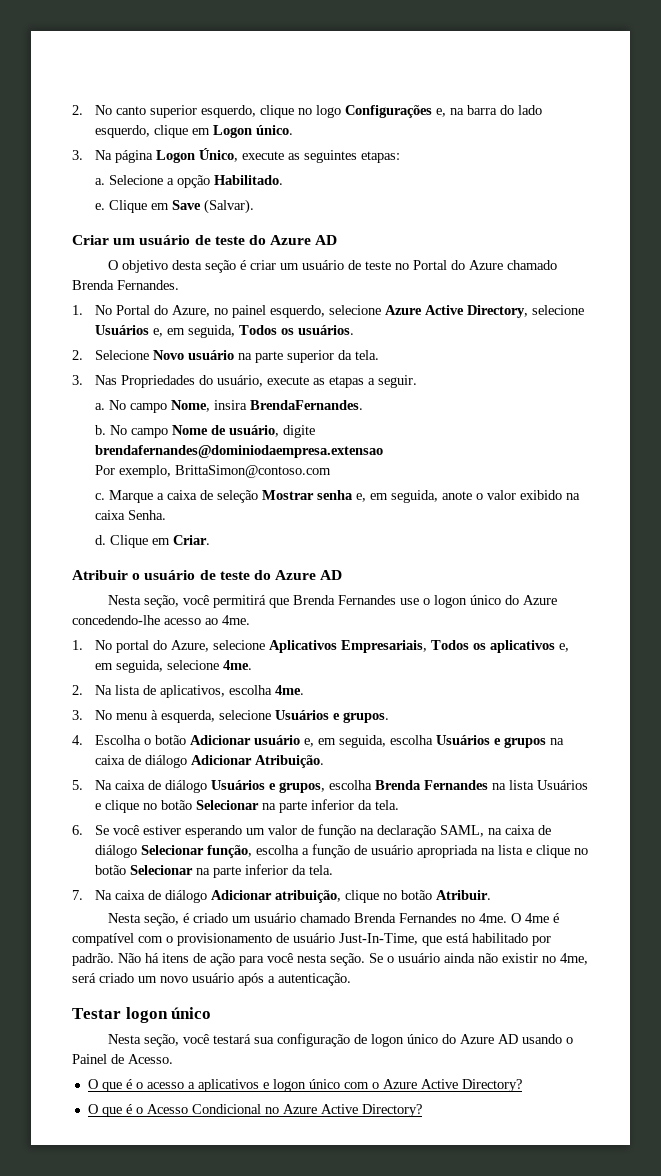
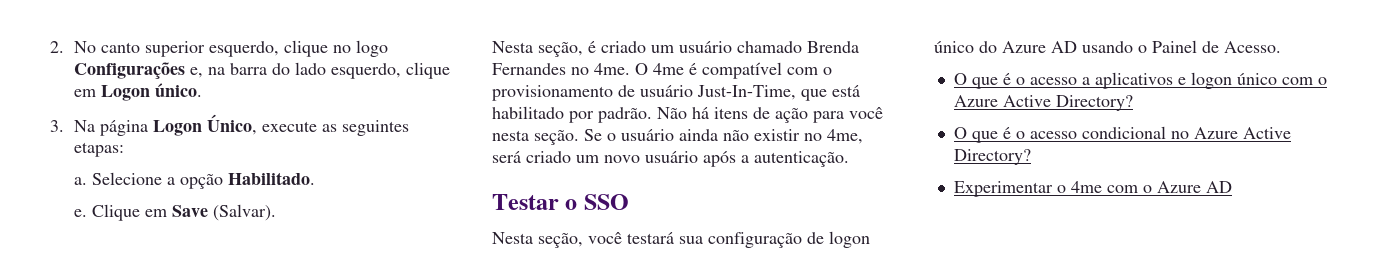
[72,235,338,245] [108,260,558,273] [72,280,179,290] [72,305,585,318] [95,325,355,338] [72,350,380,363] [72,375,418,388] [95,400,364,413] [95,425,316,438] [95,445,384,458] [95,465,332,478] [95,490,581,503] [95,510,167,520] [95,535,211,548] [72,570,343,580] [108,595,558,608] [72,615,250,625] [72,640,570,653] [95,660,253,673] [72,685,305,698] [72,710,390,723] [72,735,565,748] [95,755,325,768] [72,780,589,793] [95,799,400,813] [72,824,552,838] [95,844,589,858] [95,864,334,878] [72,890,492,903] // Criar um usuário de teste do Azure AD // O objetivo desta seção é criar um usuário de teste no Portal do Azure chamado Brenda Fernandes. // 1. No Portal do Azure, no painel esquerdo, selecione Azure Active Directory, selecione Usuários e, em seguida, Todos os usuários. // 2. Selecione Novo usuário na parte superior da tela. // 3. Nas Propriedades do usuário, execute as etapas a seguir. // a. No campo Nome, insira BrendaFernandes. // b. No campo Nome de usuário, digite brendafernandes@dominiodaempresa.extensao // Por exemplo, BrittaSimon@contoso.com // c. Marque a caixa de seleção Mostrar senha e, em seguida, anote o valor exibido na caixa Senha. // d. Clique em Criar. // Atribuir o usuário de teste do Azure AD // Nesta seção, você permitirá que Brenda Fernandes use o logon único do Azure concedendo-lhe acesso ao 4me. // 1. No portal do Azure, selecione Aplicativos Empresariais, Todos os aplicativos e, em seguida, selecione 4me. // 2. Na lista de aplicativos, escolha 4me. // 3. No menu à esquerda, selecione Usuários e grupos. // 4. Escolha o botão Adicionar usuário e, em seguida, escolha Usuários e grupos na caixa de diálogo Adicionar Atribuição. // 5. Na caixa de diálogo Usuários e grupos, escolha Brenda Fernandes na lista Usuários e clique no botão Selecionar na parte inferior da tela. // 6. Se você estiver esperando um valor de função na declaração SAML, na caixa de diálogo Selecionar função, escolha a função de usuário apropriada na lista e clique no botão Selecionar na parte inferior da tela. // 7. Na caixa de diálogo Adicionar atribuição, clique no botão Atribuir. -> (276, 212) none
[125,1007,212,1023] logon único -> [565,194,629,210] o SSO
[146,1104,261,1114] Acesso Condicional -> [1029,126,1166,139] acesso condicional
(422, 1110) none -> [953,181,1232,197] // Experimentar o 4me com o Azure AD

